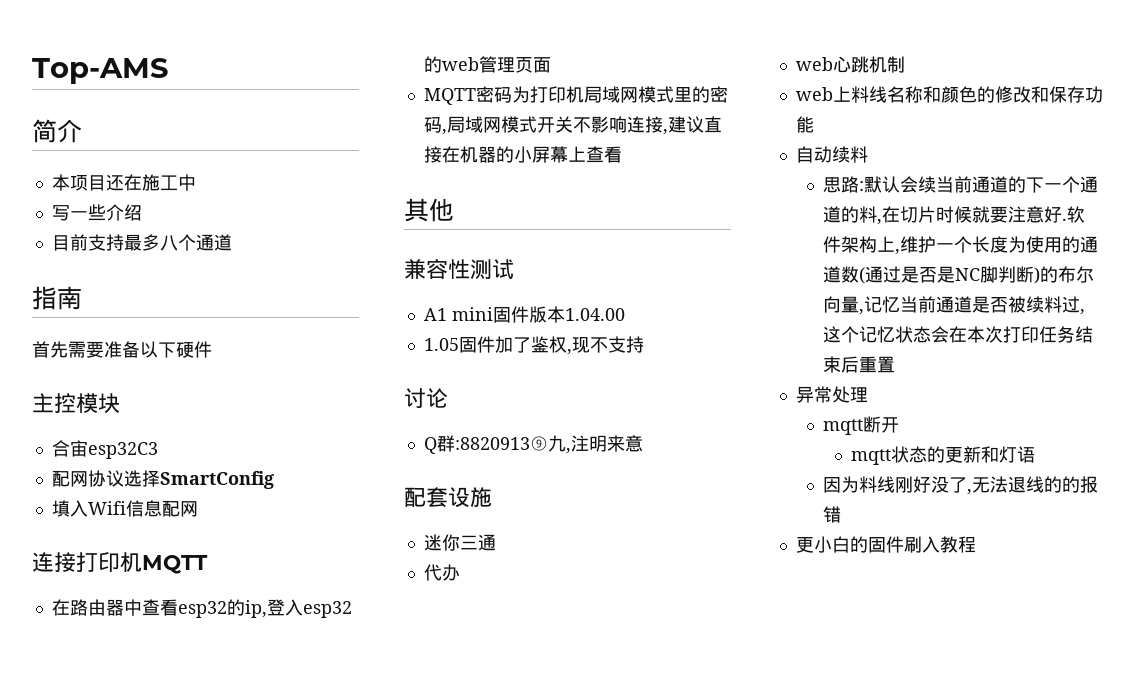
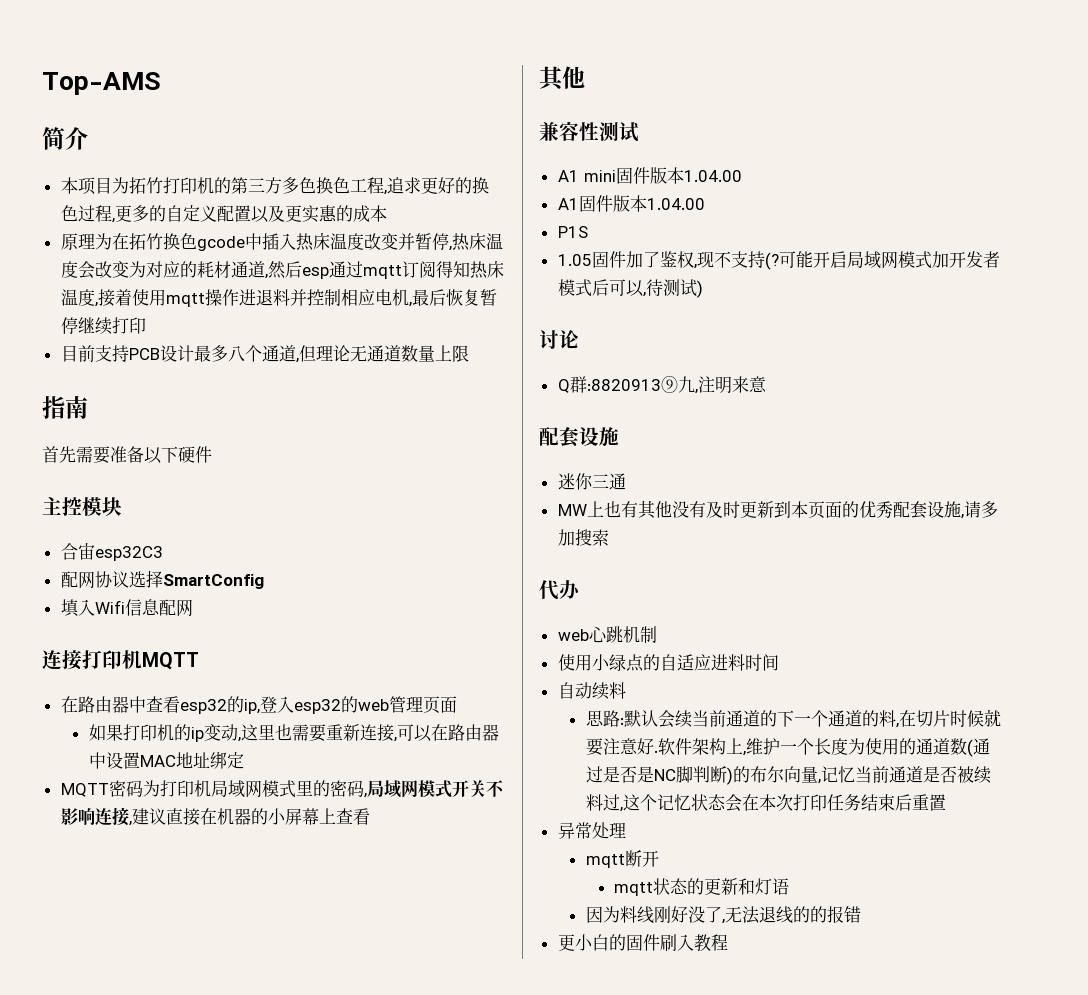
[105,174,196,191] [51,204,142,221] 还在施工中 // 写一些介绍 -> [111,177,489,195] [60,205,387,223] [60,233,503,251] [60,261,504,279] [60,289,497,307] [60,317,146,335] 为拓竹打印机的第三方多色换色工程,追求更好的换色过程,更多的自定义配置以及更实惠的成本 // 原理为在拓竹换色gcode中插入热床温度改变并暂停,热床温度会改变为对应的耗材通道,然后esp通过mqtt订阅得知热床温度,接着使用mqtt操作进退料并控制相应电机,最后恢复暂停继续打印
(124, 242) none -> [128,345,194,362] PCB设计
(232, 242) none -> [295,345,469,363] ,但理论无通道数量上限
(551, 65) none -> [88,724,499,742] [88,751,244,769] // 如果打印机的ip变动,这里也需要重新连接,可以在路由器中设置MAC地址绑定
(625, 314) none -> [557,195,705,212] [557,226,588,238] // A1固件版本1.04.00 // P1S
(644, 344) none -> [764,251,1000,270] [557,279,703,298] (?可能开启局域网模式加开发者模式后可以,待测试)
[423,564,460,581] [795,56,905,73] [795,86,1103,103] [795,116,814,133] 代办 // web心跳机制 // web上料线名称和颜色的修改和保存功能 -> [557,500,998,519] [557,529,609,546] [539,580,580,600] [557,626,657,643] [557,654,779,672] MW上也有其他没有及时更新到本页面的优秀配套设施,请多加搜索 // 代办 // web心跳机制 // 使用小绿点的自适应进料时间

